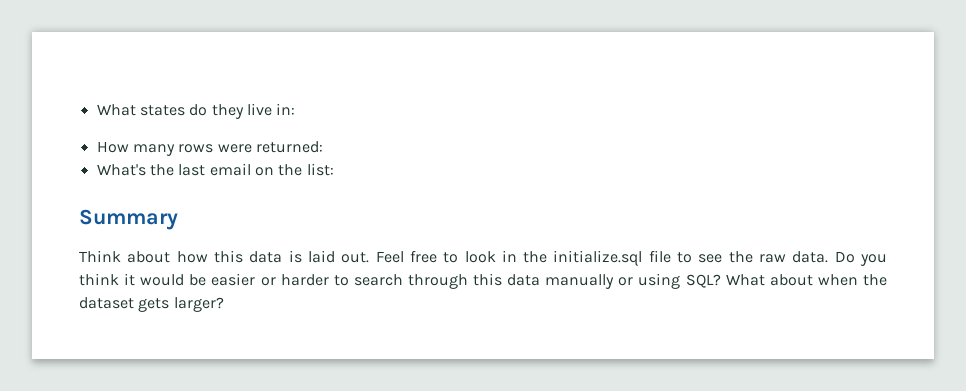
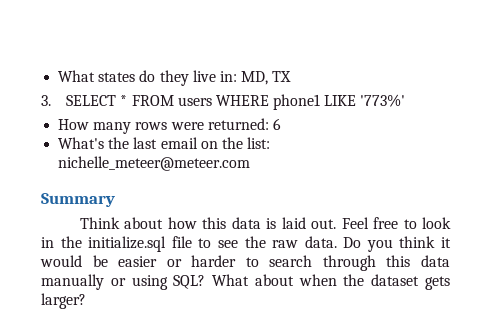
(296, 109) none -> [241,71,292,85] [41,94,406,110] MD, TX // 3. SELECT * FROM users WHERE phone1 LIKE '773%'
(323, 147) none -> [272,118,281,130] 6
(334, 169) none -> [58,156,251,171] nichelle_meteer@meteer.com

